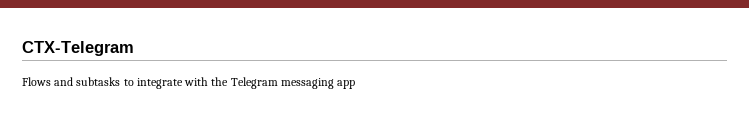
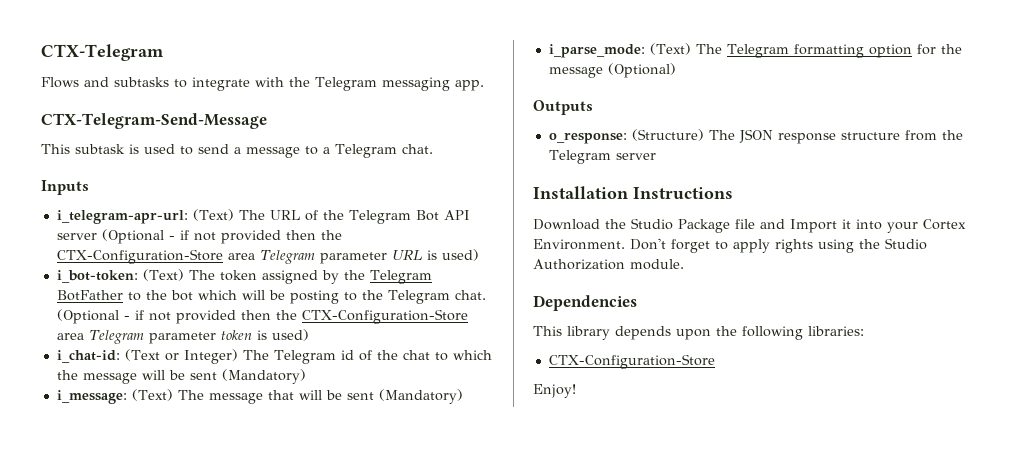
[337,80,356,89] app -> [454,80,484,91] [41,113,267,129] [41,144,433,158] [41,180,89,195] [56,209,470,224] [56,229,342,244] [56,249,479,264] [56,269,432,284] [56,290,486,304] [56,309,468,324] [56,329,309,344] [56,349,492,364] [56,369,306,384] [56,389,463,404] [548,43,962,58] [548,63,676,78] [533,100,593,115] [548,129,963,144] [548,150,656,164] [533,186,733,199] [533,218,966,233] [533,238,927,253] [533,259,684,270] [533,295,637,311] [533,326,864,340] [548,354,715,369] [533,384,576,398] app. // CTX-Telegram-Send-Message // This subtask is used to send a message to a Telegram chat. // Inputs // i_telegram-apr-url: (Text) The URL of the Telegram Bot API server (Optional - if not provided then the CTX-Configuration-Store area Telegram parameter URL is used) // i_bot-token: (Text) The token assigned by the Telegram BotFather to the bot which will be posting to the Telegram chat. (Optional - if not provided then the CTX-Configuration-Store area Telegram parameter token is used) // i_chat-id: (Text or Integer) The Telegram id of the chat to which the message will be sent (Mandatory) // i_message: (Text) The message that will be sent (Mandatory) // i_parse_mode: (Text) The Telegram formatting option for the message (Optional) // Outputs // o_response: (Structure) The JSON response structure from the Telegram server // Installation Instructions // Download the Studio Package file and Import it into your Cortex Environment. Don't forget to apply rights using the Studio Authorization module. // Dependencies // This library depends upon the following libraries: // CTX-Configuration-Store // Enjoy!

